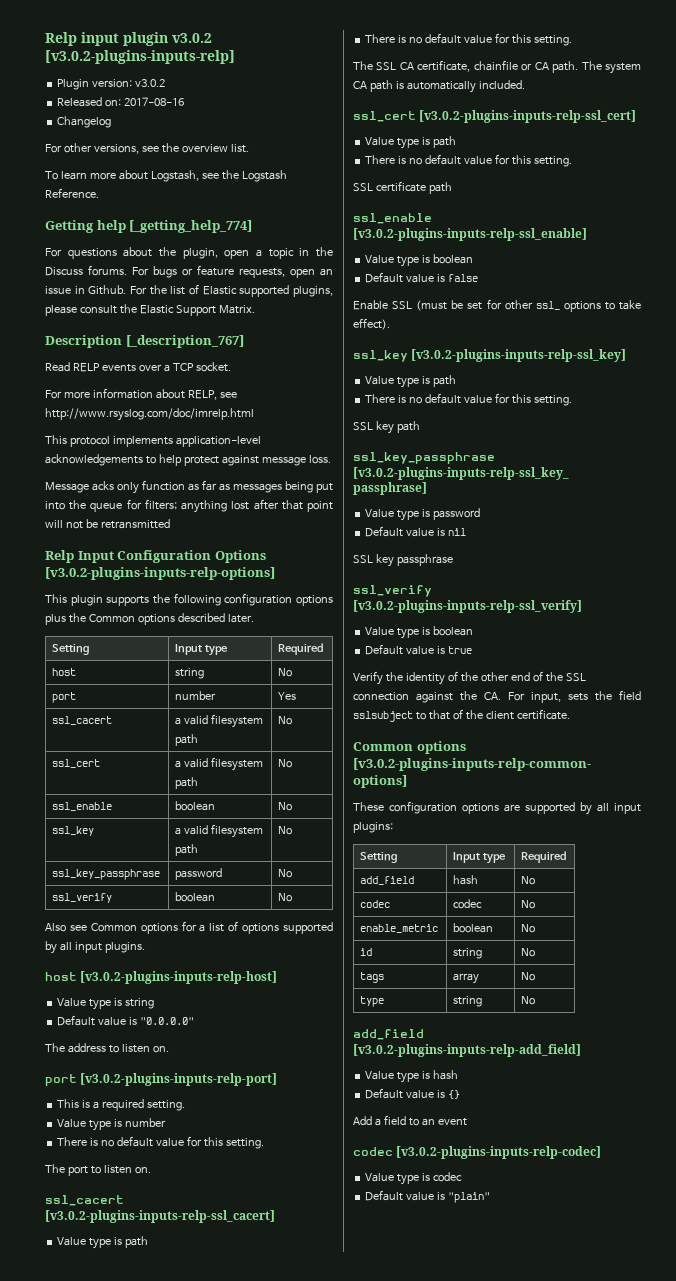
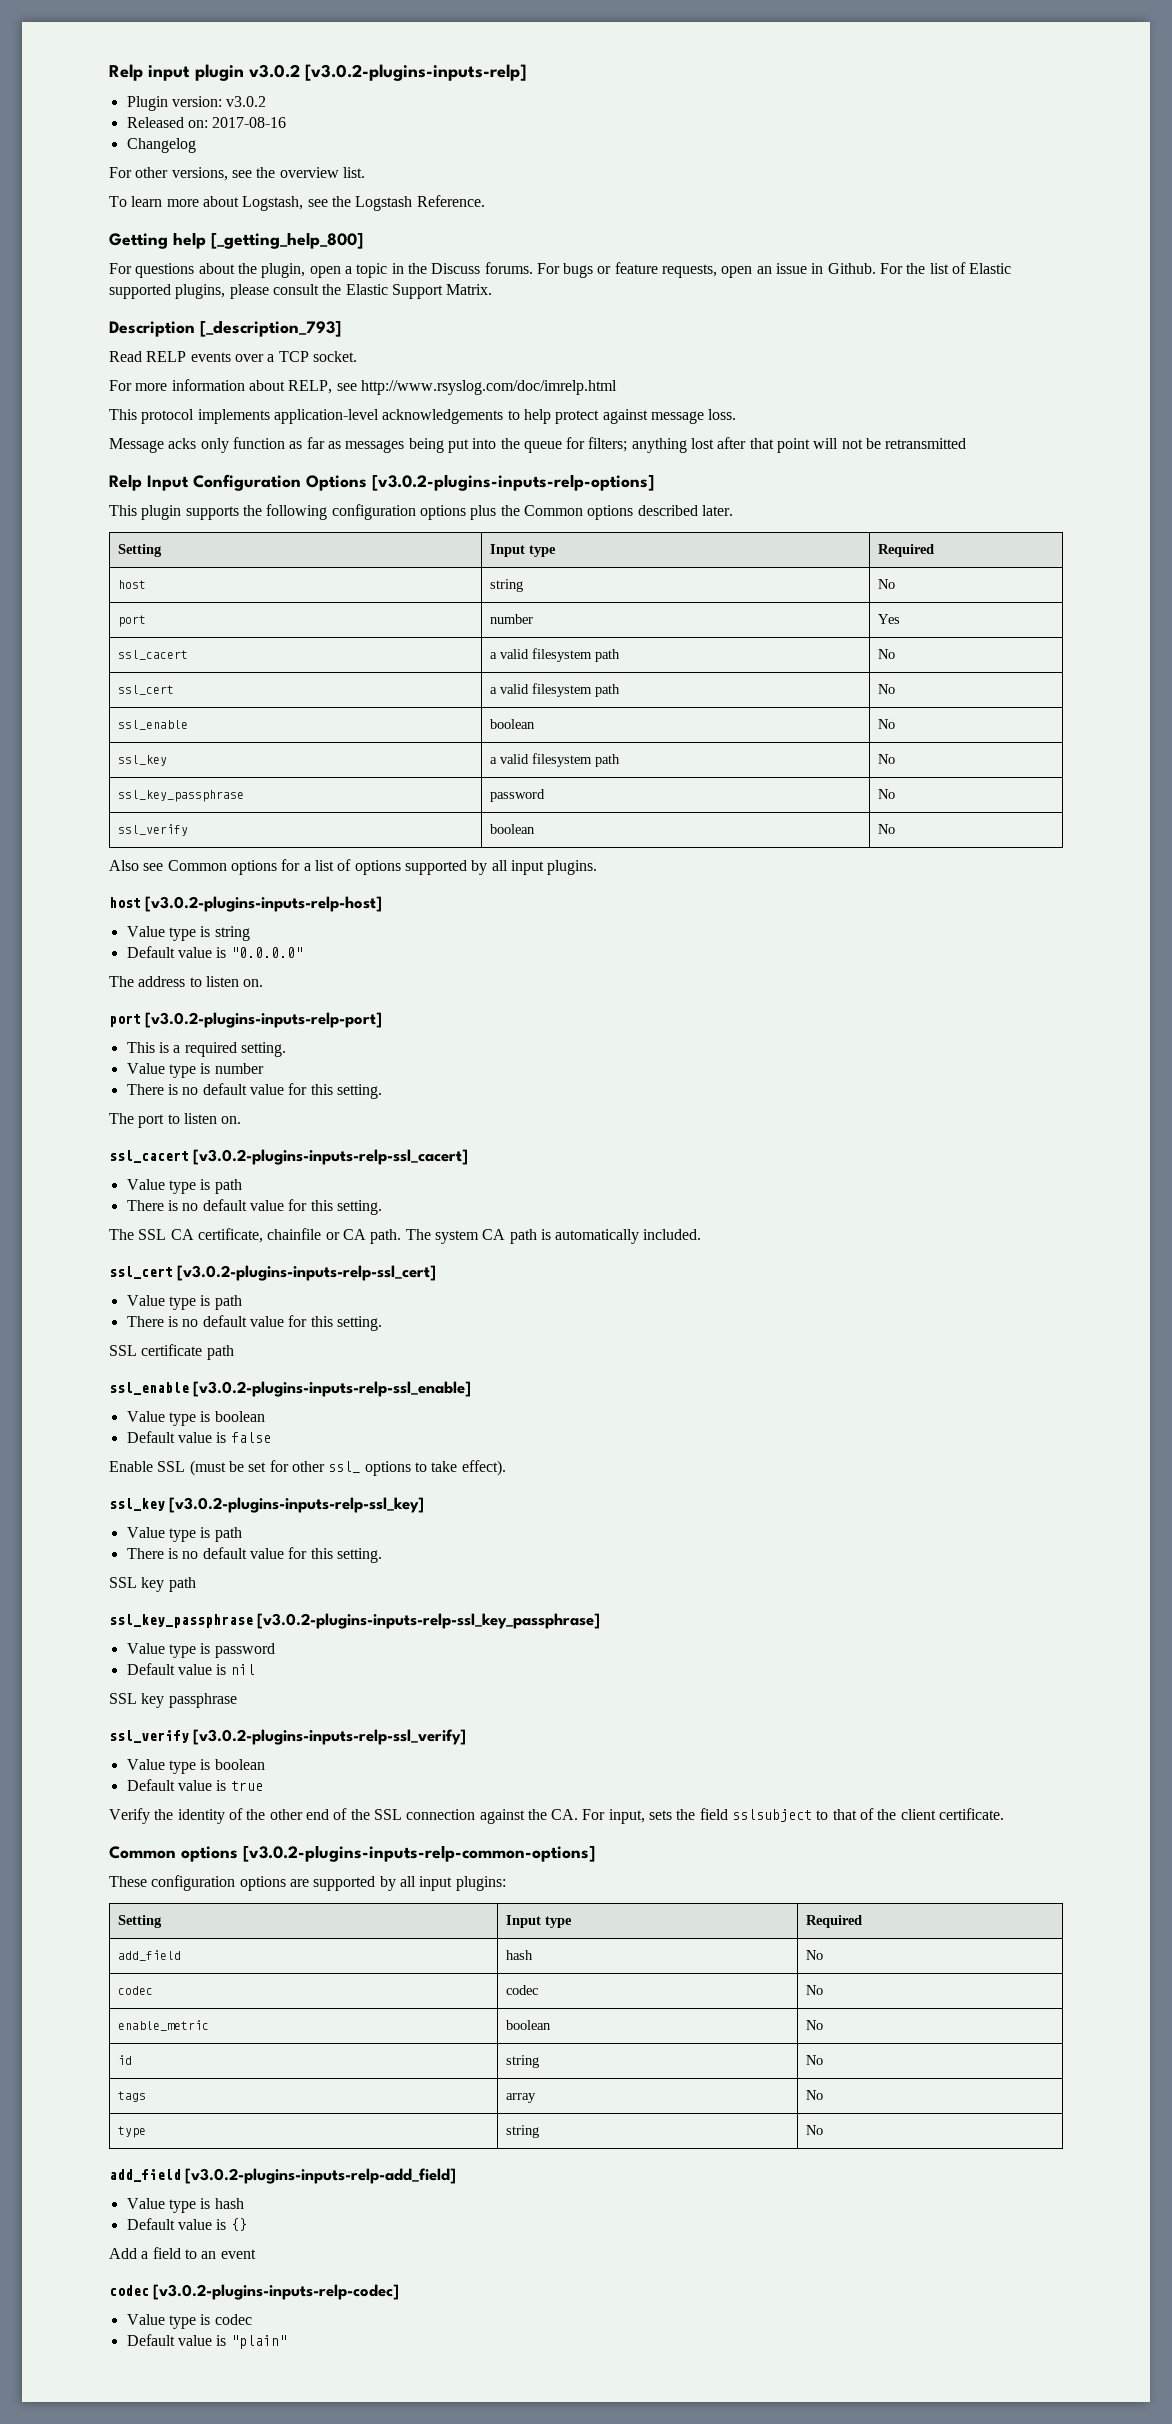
[129,220,253,233] [_getting_help_774] -> [211,232,363,249] [_getting_help_800]
[125,335,244,348] [_description_767] -> [200,320,341,337] [_description_793]

